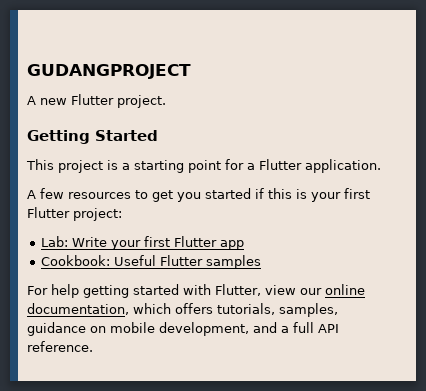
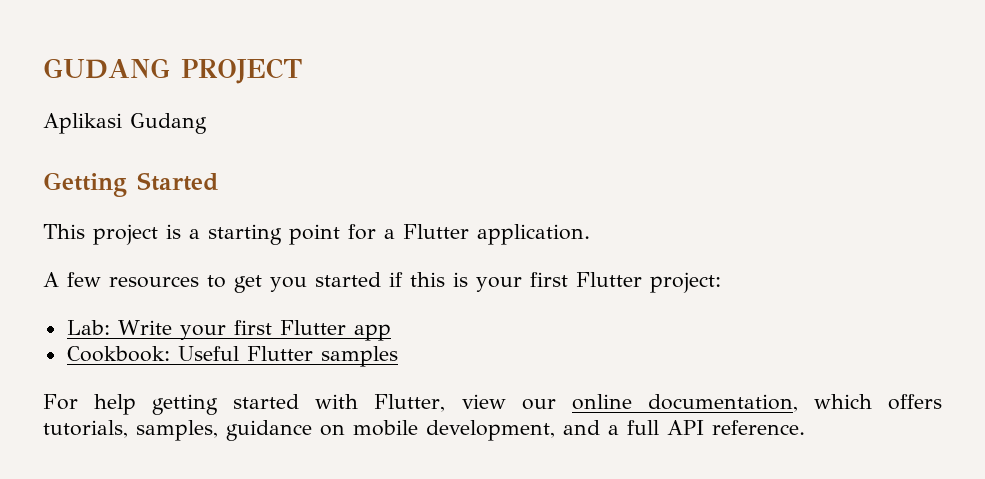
[27,64,191,79] [27,94,166,108] GUDANGPROJECT // A new Flutter project. -> [43,58,302,84] [43,113,207,134] GUDANG PROJECT // Aplikasi Gudang

